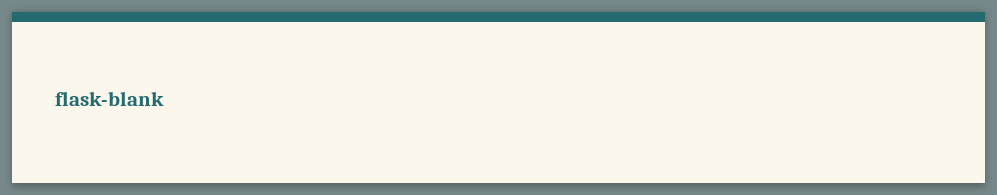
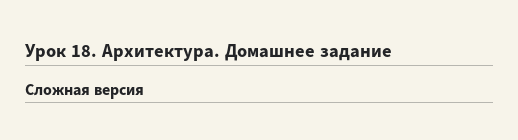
[55,91,164,106] flask-blank -> [25,44,392,61] [25,84,145,99] Урок 18. Архитектура. Домашнее задание // Сложная версия

